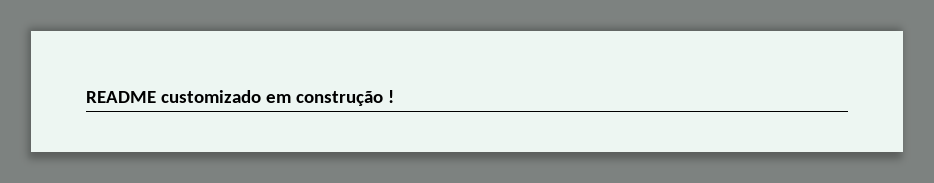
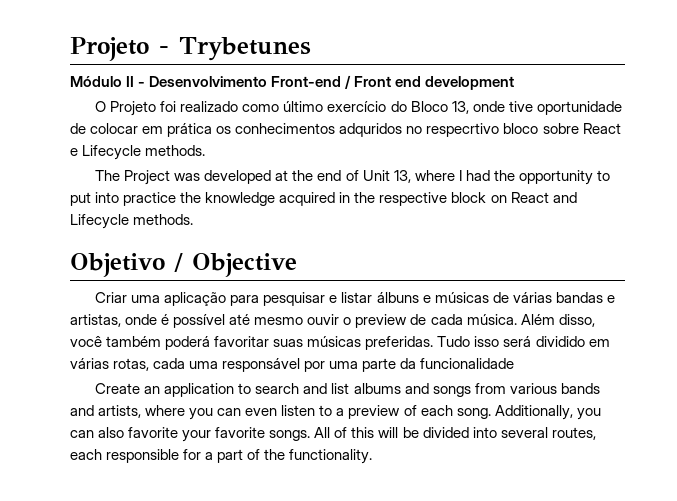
[86,90,394,106] README customizado em construção ! -> [70,37,311,61] [70,75,515,90] [95,101,622,116] [70,123,621,137] [70,145,206,160] [95,170,610,185] [70,192,577,206] [70,214,194,229] [70,253,297,277] [95,292,615,306] [70,314,595,328] [70,336,610,350] [70,358,515,372] [95,383,600,397] [70,405,601,420] [70,427,596,442] [70,449,373,464] Projeto - Trybetunes // Módulo II - Desenvolvimento Front-end / Front end development // O Projeto foi realizado como último exercício do Bloco 13, onde tive oportunidade de colocar em prática os conhecimentos adquridos no respecrtivo bloco sobre React e Lifecycle methods. // The Project was developed at the end of Unit 13, where I had the opportunity to put into practice the knowledge acquired in the respective block on React and Lifecycle methods. // Objetivo / Objective // Criar uma aplicação para pesquisar e listar álbuns e músicas de várias bandas e artistas, onde é possível até mesmo ouvir o preview de cada música. Além disso, você também poderá favoritar suas músicas preferidas. Tudo isso será dividido em várias rotas, cada uma responsável por uma parte da funcionalidade // Create an application to search and list albums and songs from various bands and artists, where you can even listen to a preview of each song. Additionally, you can also favorite your favorite songs. All of this will be divided into several routes, each responsible for a part of the functionality.

